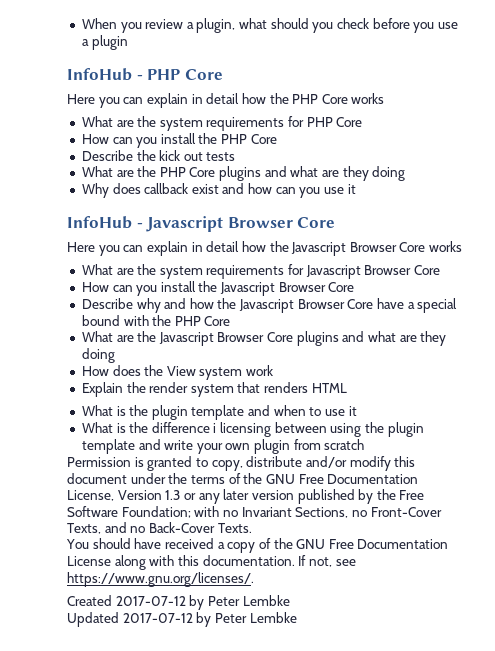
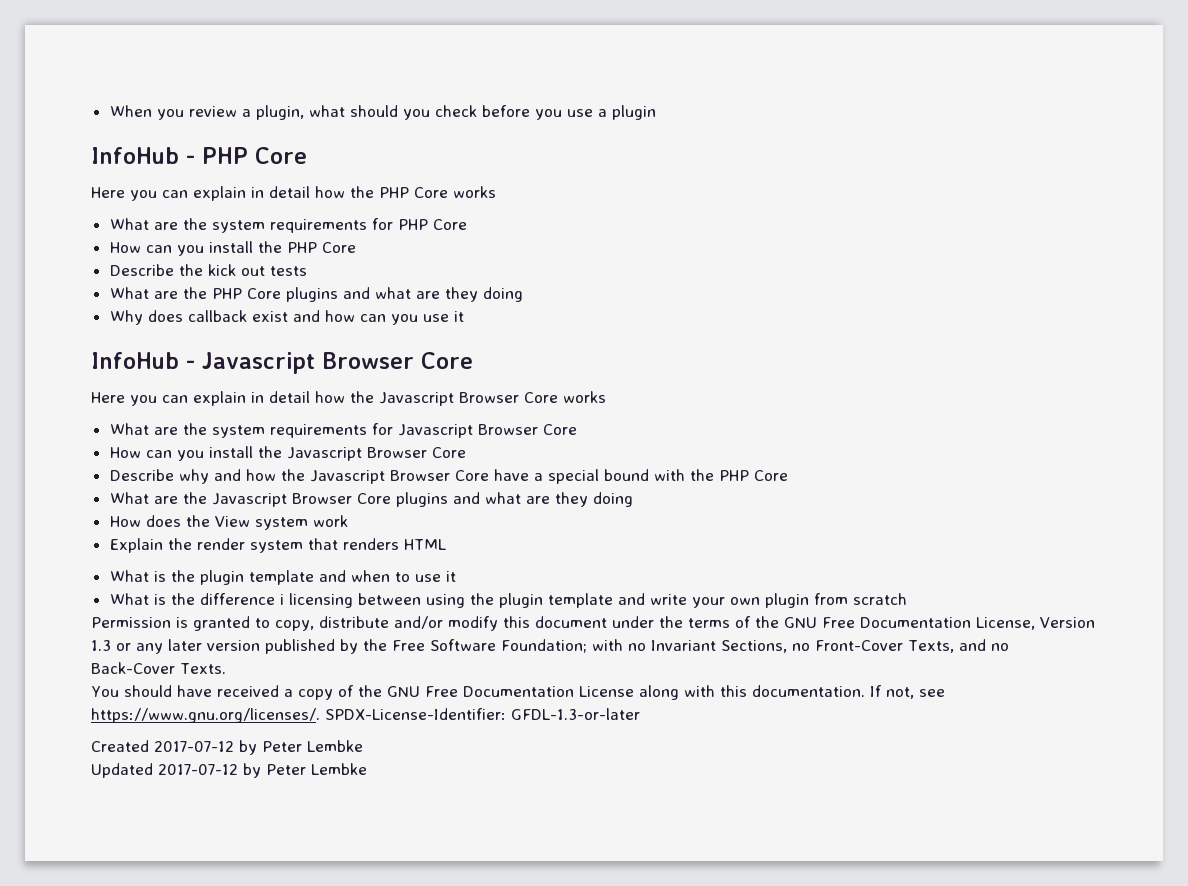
(254, 579) none -> [324,708,640,720] SPDX-License-Identifier: GFDL-1.3-or-later

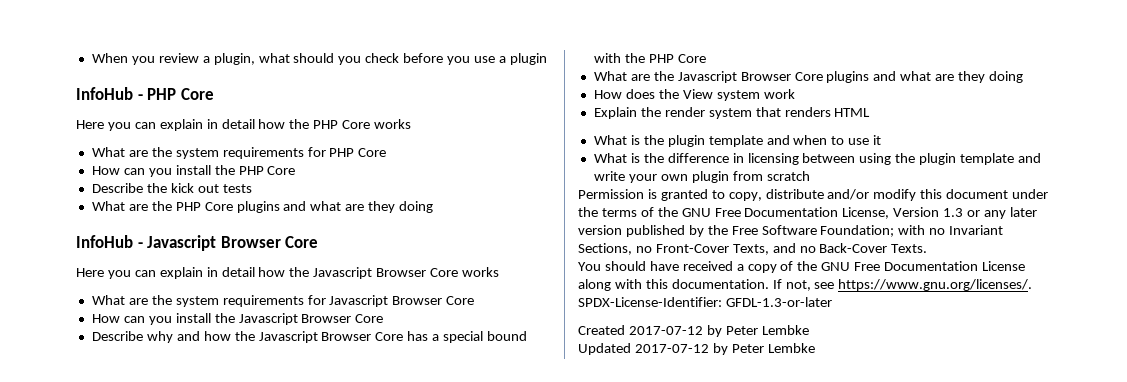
[109,310,464,325] // Why does callback exist and how can you use it -> (434, 207) none
[493,469,529,481] have -> [407,331,429,341] has
[279,594,284,605] i -> [732,153,744,163] in

